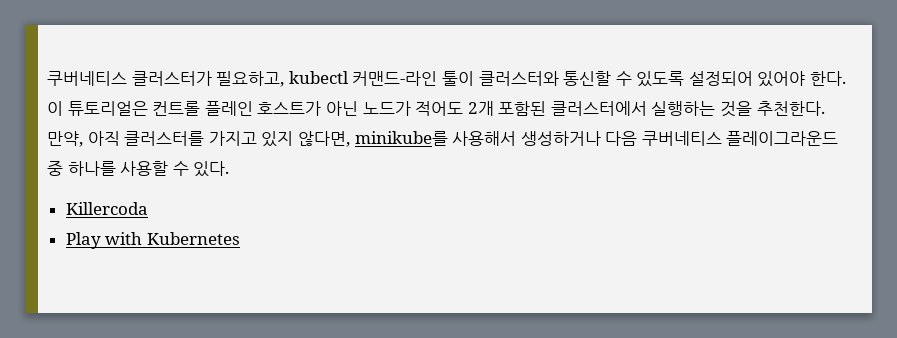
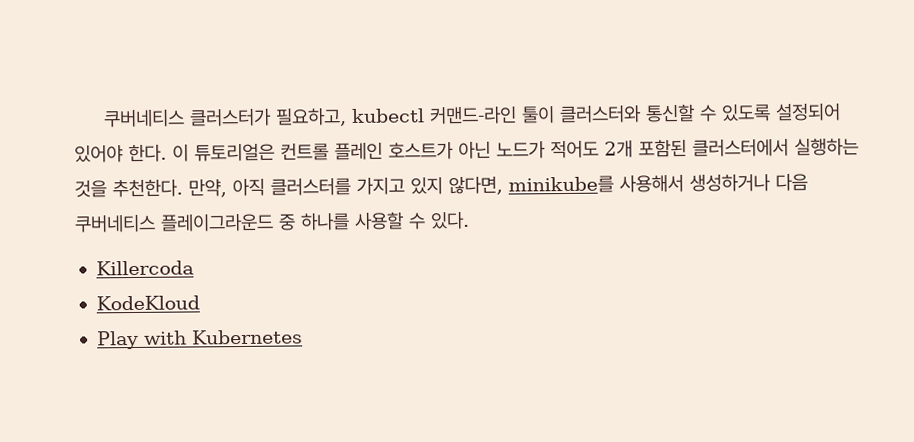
(148, 208) none -> [95,295,200,311] // KodeKloud

